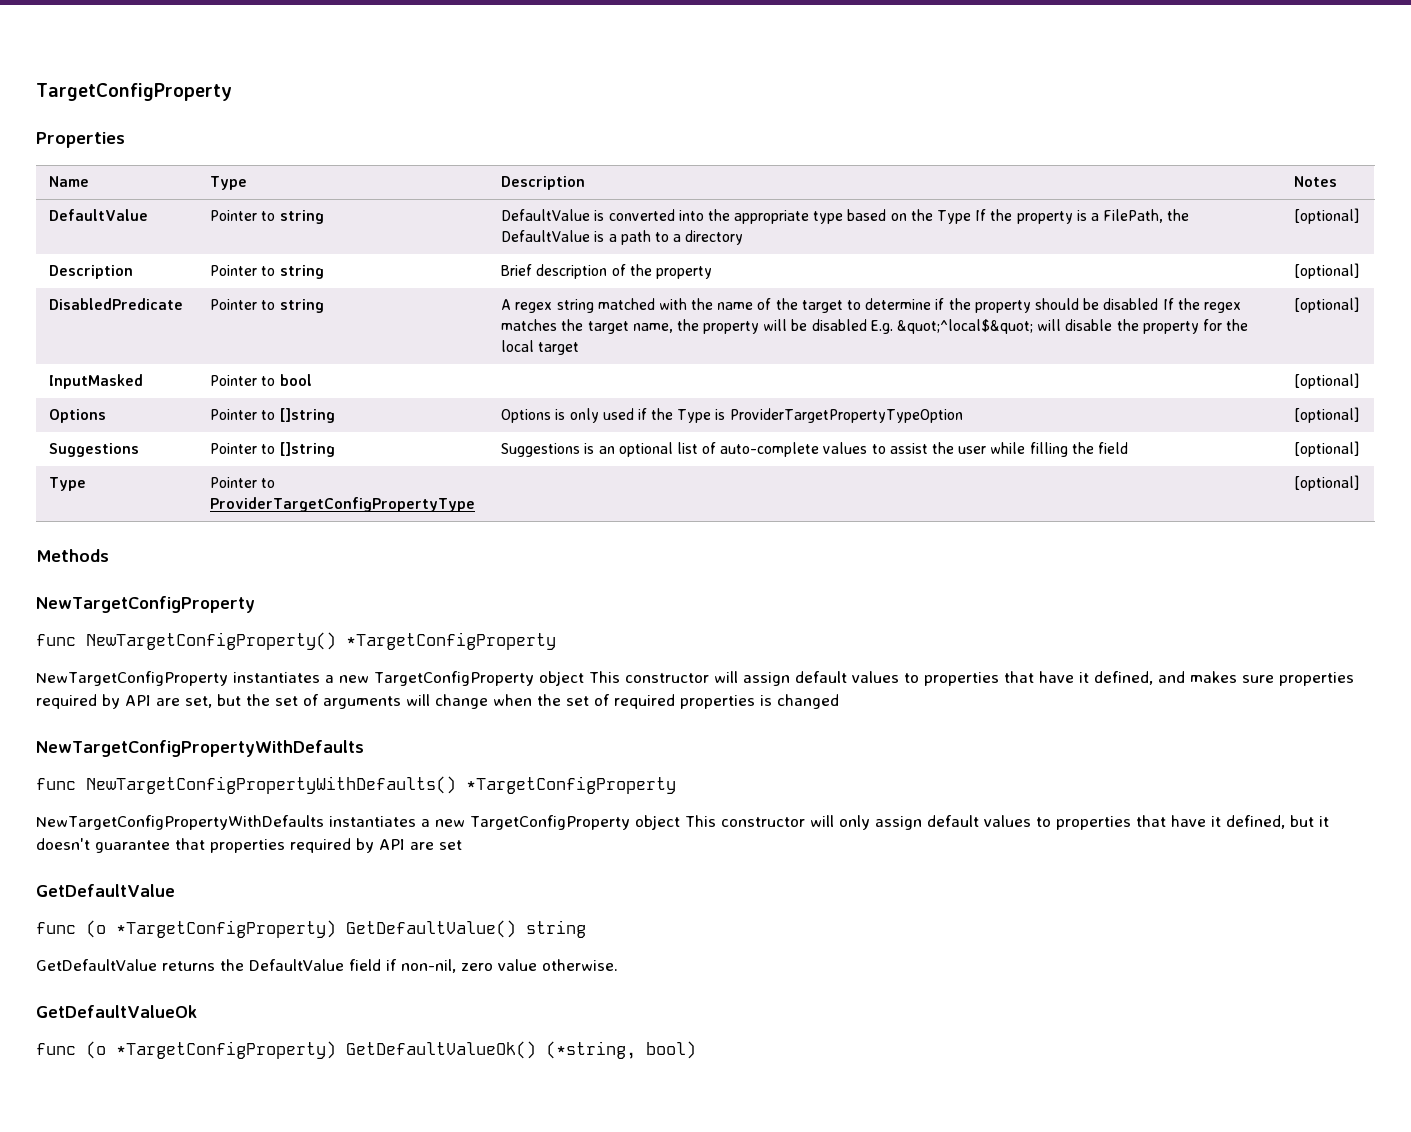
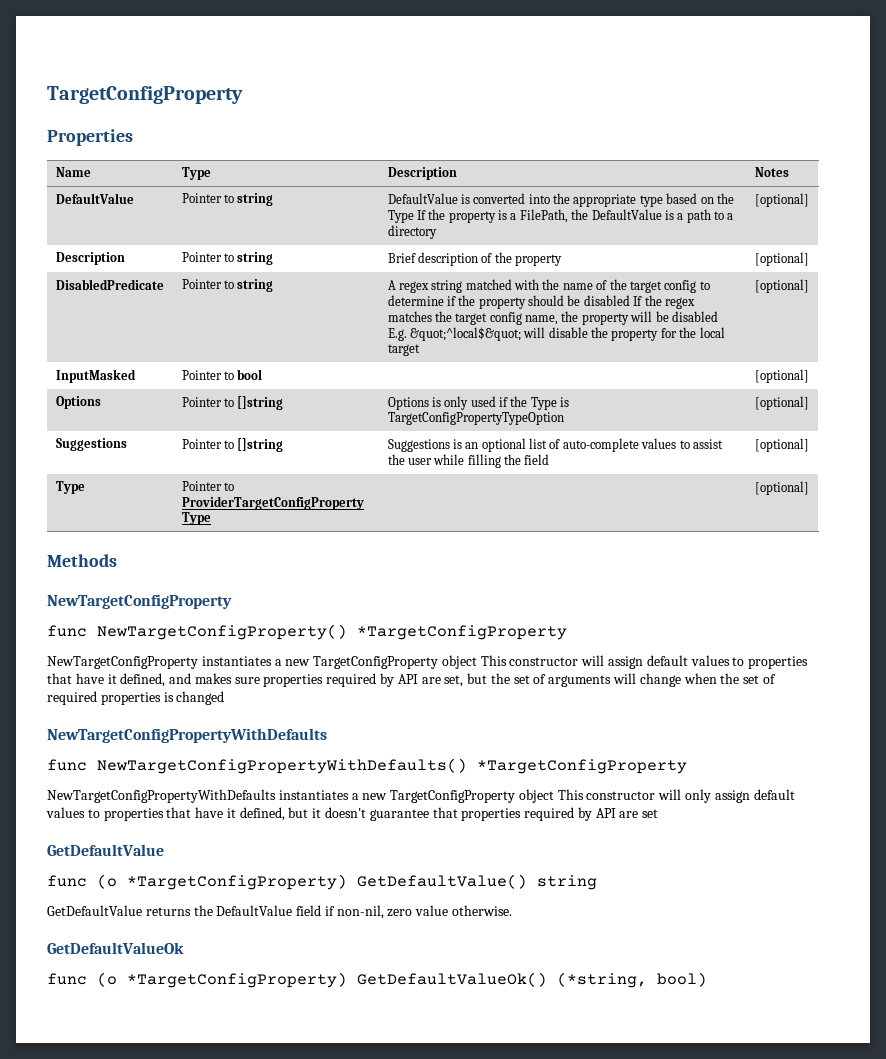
(843, 306) none -> [664,280,697,293] config
(629, 327) none -> [489,312,522,325] config
[729,408,963,423] ProviderTargetPropertyTypeOption -> [387,412,564,425] TargetConfigPropertyTypeOption

